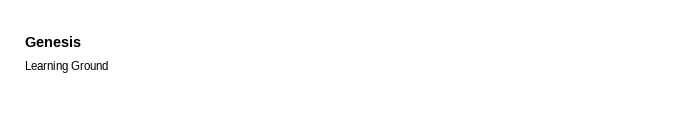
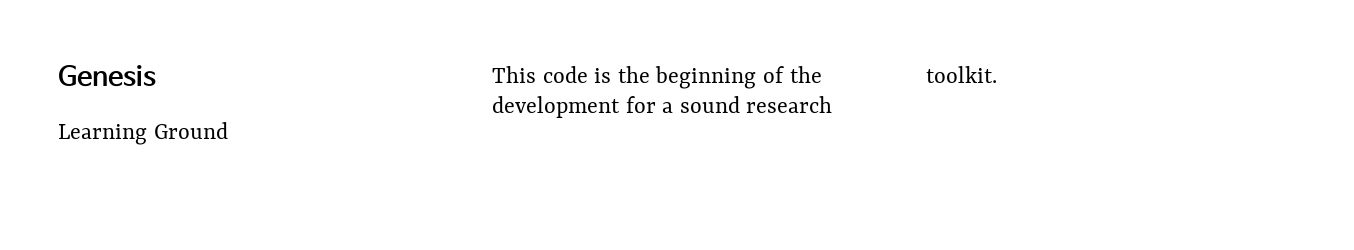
(109, 65) none -> [492,66,822,89] [492,96,833,118] [926,66,997,83] // This code is the beginning of the development for a sound research toolkit.

